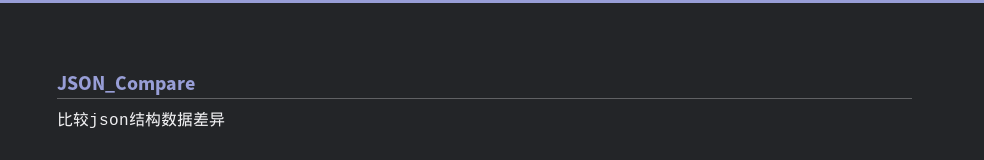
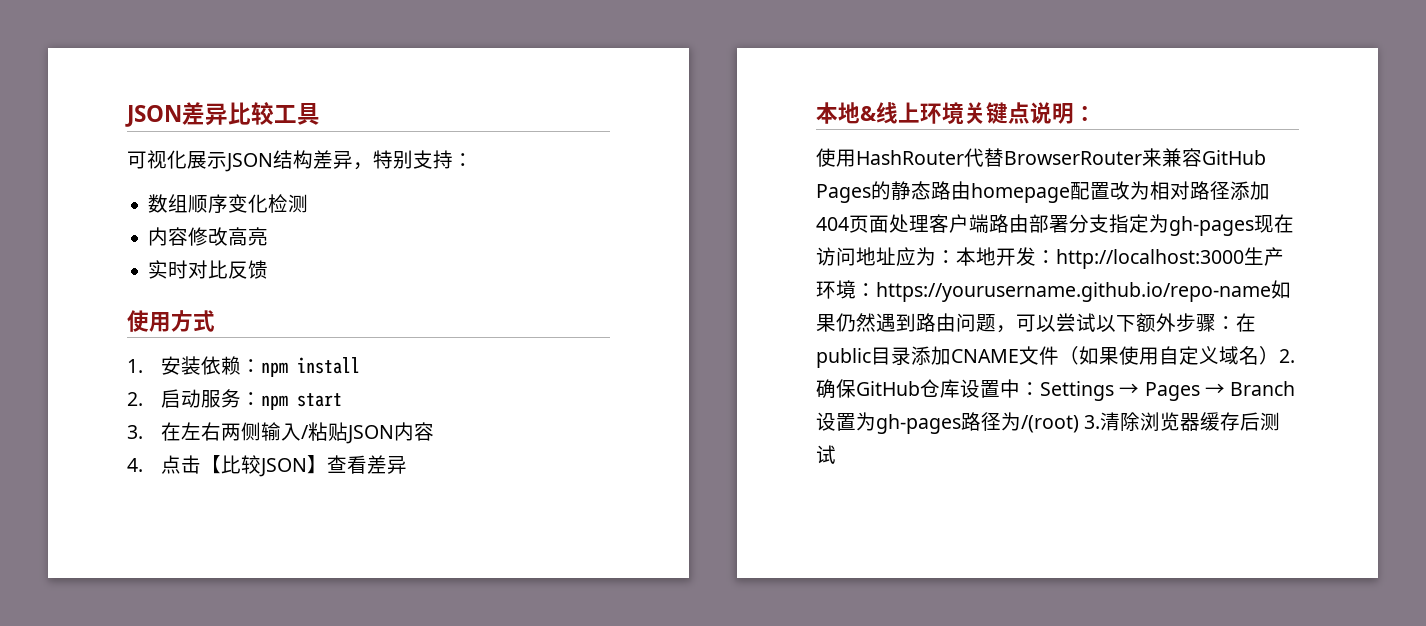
[57,76,195,95] [57,111,225,128] JSON_Compare // 比较json结构数据差异 -> [125,102,320,127] [127,150,473,172] [148,194,309,214] [148,227,269,246] [148,260,269,279] [127,310,215,332] [127,356,361,377] [127,389,343,410] [127,422,435,444] [127,455,408,477] [816,102,1096,124] [816,148,1266,167] [816,181,1270,203] [816,214,1294,236] [816,247,1284,269] [816,280,1291,302] [816,313,1256,333] [816,346,1295,368] [816,379,1296,401] [816,412,1281,434] [816,445,836,464] JSON差异比较工具 // 可视化展示JSON结构差异，特别支持： // 数组顺序变化检测 // 内容修改高亮 // 实时对比反馈 // 使用方式 // 1.安装依赖：npm install // 2.启动服务：npm start // 3.在左右两侧输入/粘贴JSON内容 // 4.点击【比较JSON】查看差异 // 本地&线上环境关键点说明： // 使用HashRouter代替BrowserRouter来兼容GitHub Pages的静态路由homepage配置改为相对路径添加404页面处理客户端路由部署分支指定为gh-pages现在访问地址应为：本地开发：http://localhost:3000生产环境：https://yourusername.github.io/repo-name如果仍然遇到路由问题，可以尝试以下额外步骤：在public目录添加CNAME文件（如果使用自定义域名）2.确保GitHub仓库设置中：Settings → Pages → Branch设置为gh-pages路径为/(root) 3.清除浏览器缓存后测试

